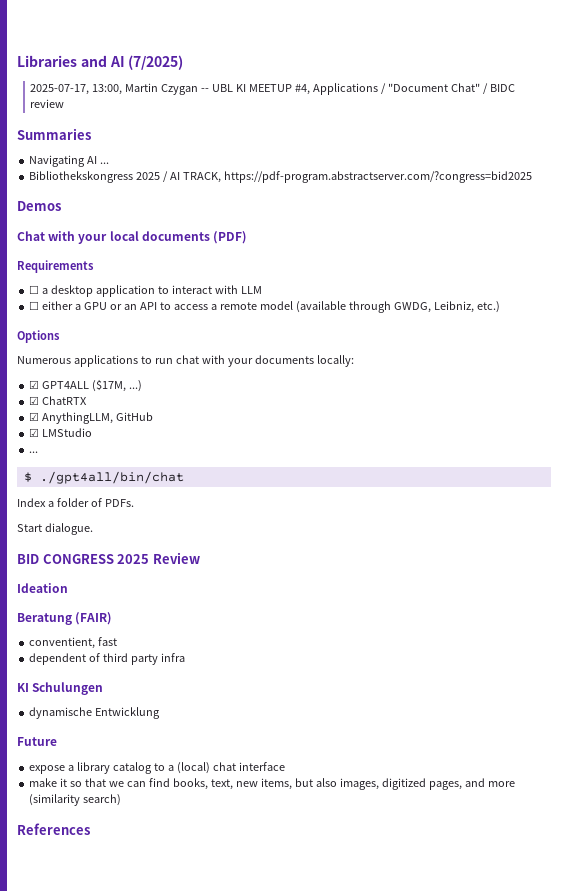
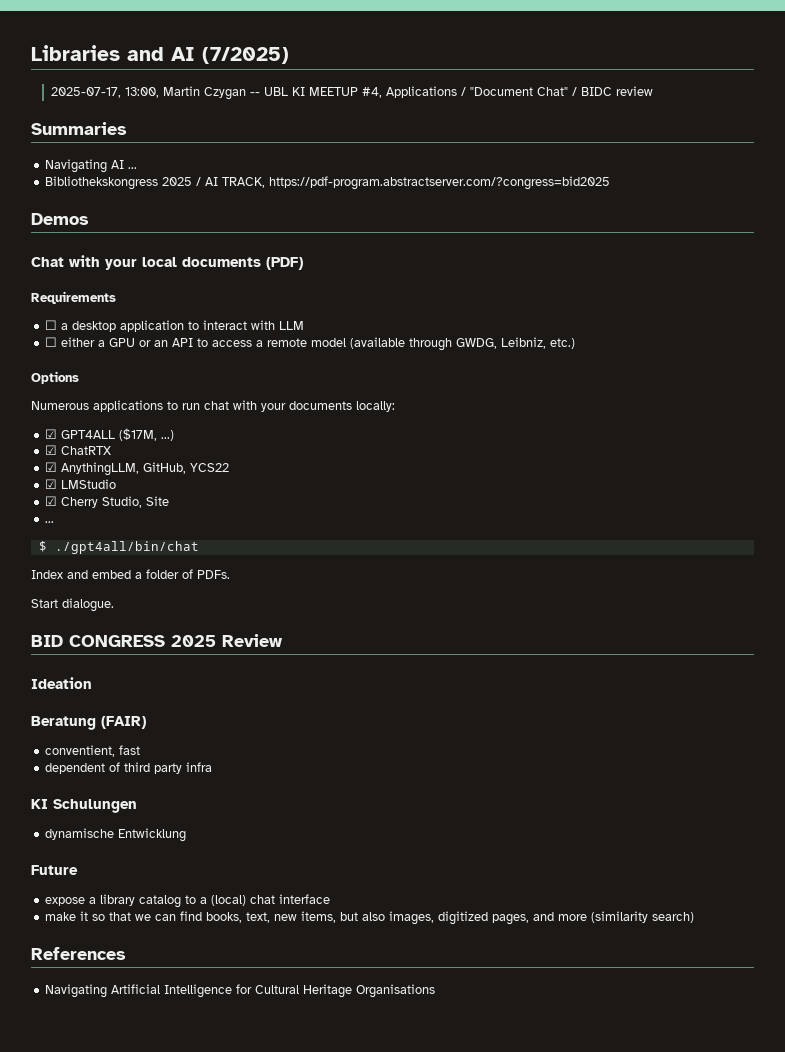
[116,412,154,421] GitHub -> [143,462,230,474] GitHub, YCS22
(93, 432) none -> [45,496,170,508] // ☑ Cherry Studio, Site
(46, 502) none -> [67,570,131,579] and embed
(90, 829) none -> [45,984,436,998] // Navigating Artificial Intelligence for Cultural Heritage Organisations

